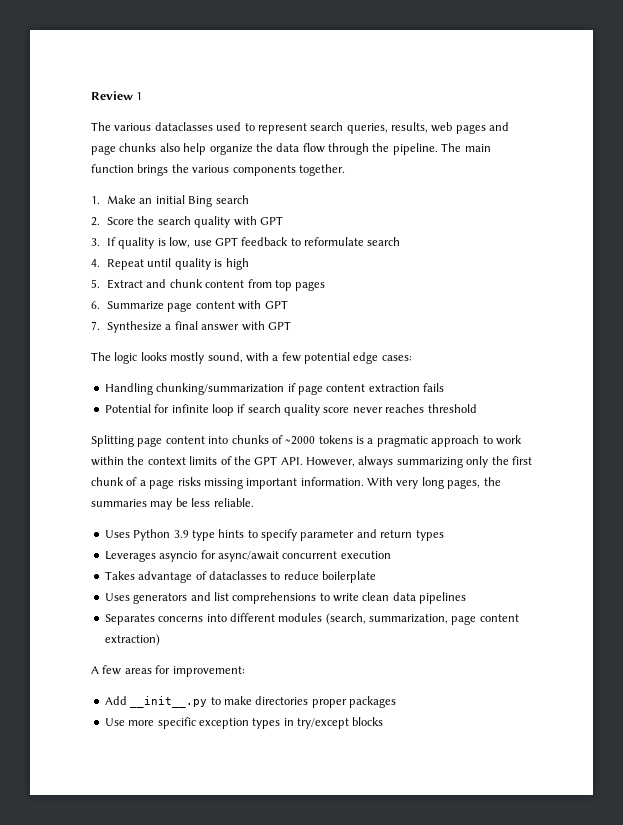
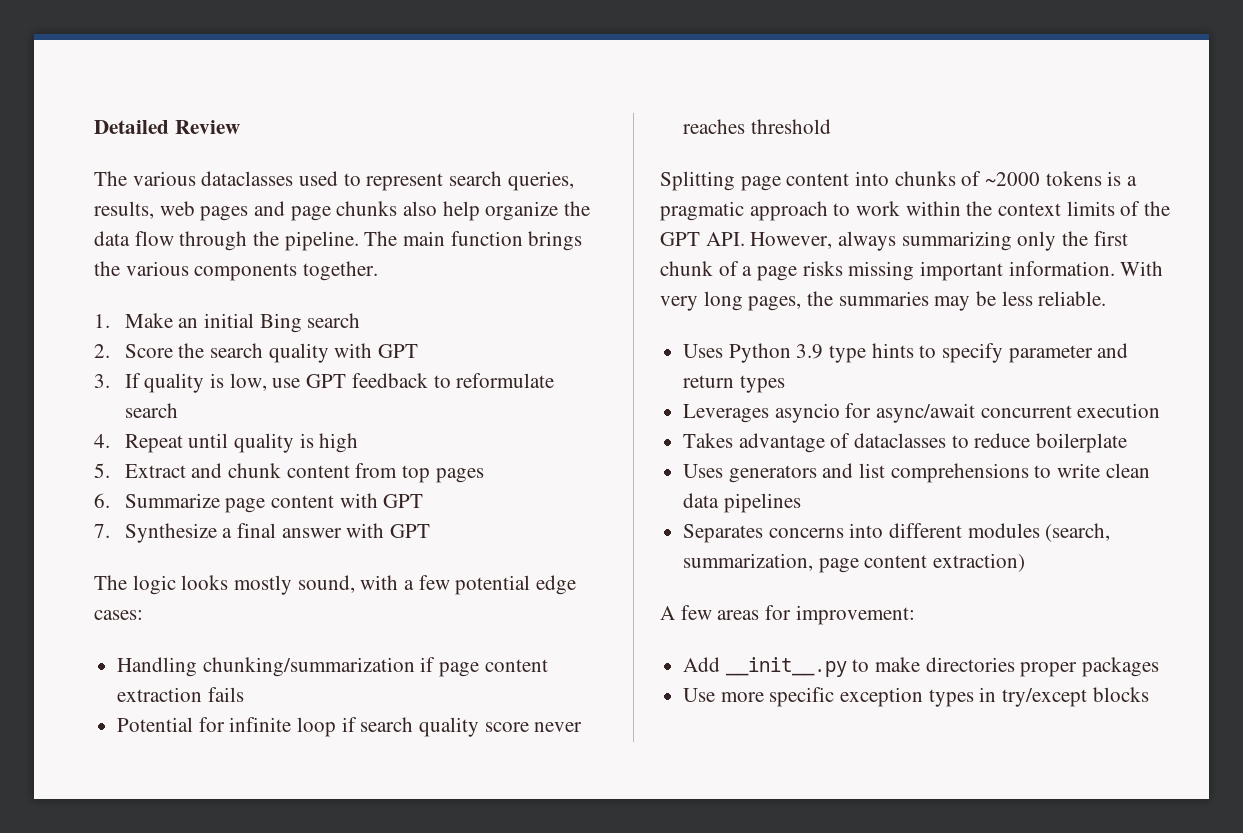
(91, 95) none -> [94,120,169,134] Detailed
[136,92,143,100] 1 -> (240, 127) none

